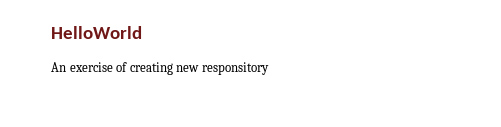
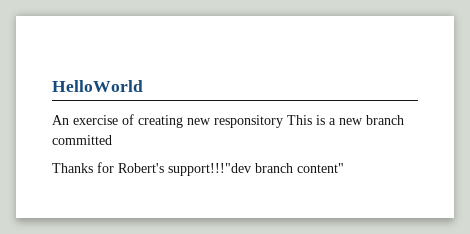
(269, 68) none -> [287,115,404,125] [52,135,112,145] [52,162,344,176] This is a new branch committed // Thanks for Robert's support!!!"dev branch content"

